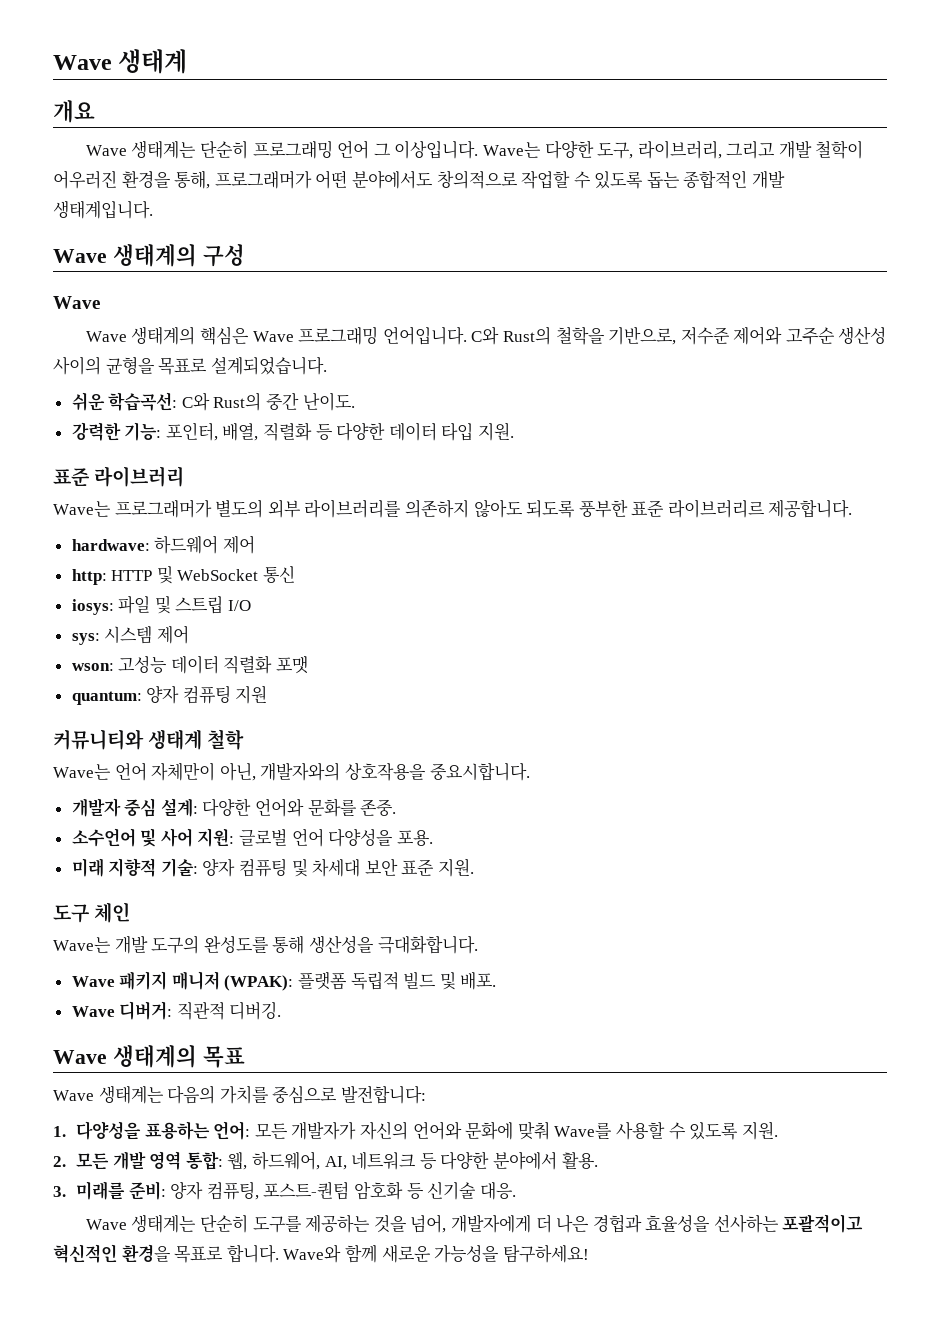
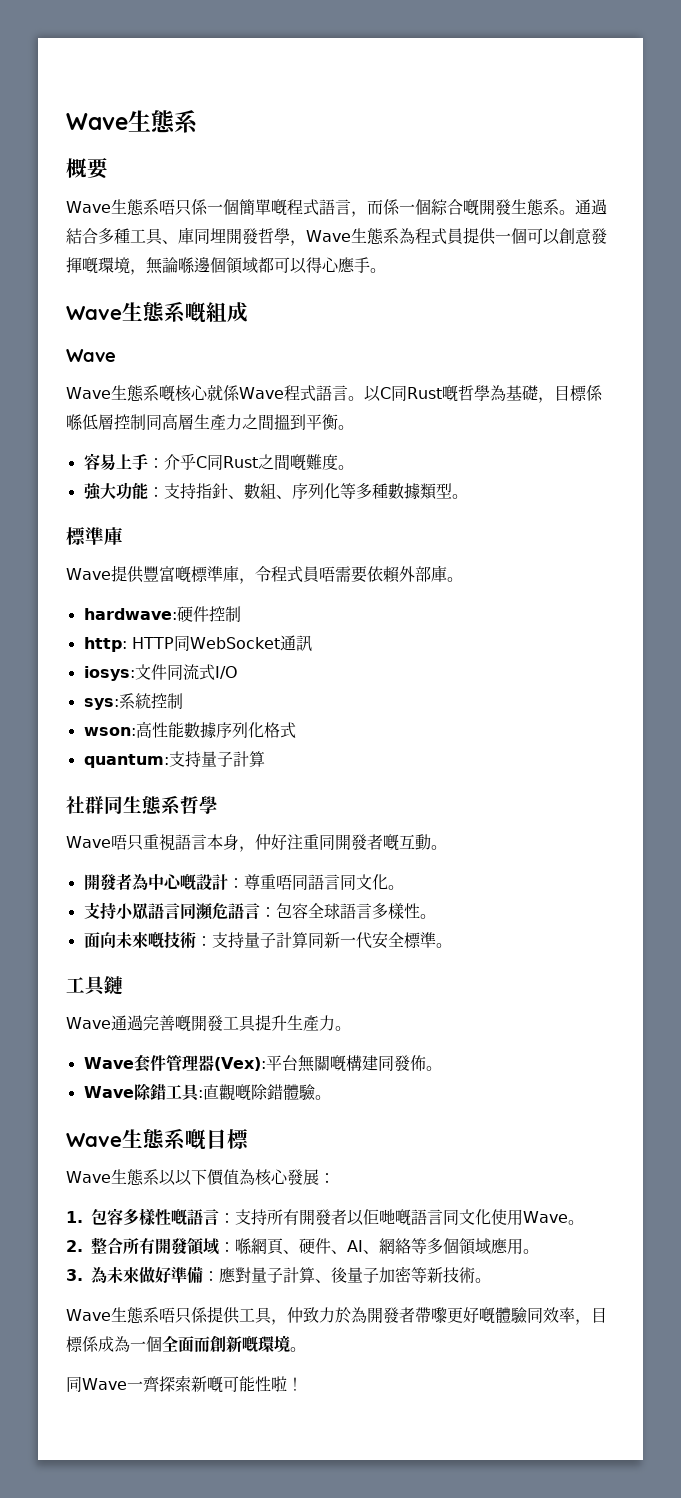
[53,49,188,74] [53,100,95,123] [85,140,864,159] [53,170,786,189] [53,200,153,219] [53,244,245,267] [53,296,100,309] [85,326,887,345] [53,356,327,375] [71,392,355,411] [71,422,515,441] [53,466,185,487] [53,499,853,518] Wave 생태계 // 개요 // Wave 생태계는 단순히 프로그래밍 언어 그 이상입니다. Wave는 다양한 도구, 라이브러리, 그리고 개발 철학이 어우러진 환경을 통해, 프로그래머가 어떤 분야에서도 창의적으로 작업할 수 있도록 돕는 종합적인 개발 생태계입니다. // Wave 생태계의 구성 // Wave // Wave 생태계의 핵심은 Wave 프로그래밍 언어입니다. C와 Rust의 철학을 기반으로, 저수준 제어와 고주순 생산성 사이의 균형을 목표로 설계되었습니다. // 쉬운 학습곡선: C와 Rust의 중간 난이도. // 강력한 기능: 포인터, 배열, 직렬화 등 다양한 데이터 타입 지원. // 표준 라이브러리 // Wave는 프로그래머가 별도의 외부 라이브러리를 의존하지 않아도 되도록 풍부한 표준 라이브러리르 제공합니다. -> [66,110,198,134] [66,158,109,179] [66,199,607,217] [66,227,607,246] [66,257,386,275] [66,301,248,323] [66,349,116,362] [66,385,603,403] [66,413,354,430] [83,453,354,471] [83,482,468,500] [66,527,123,545] [66,565,463,584] Wave生態系 // 概要 // Wave生態系唔只係一個簡單嘅程式語言，而係一個綜合嘅開發生態系。通過結合多種工具、庫同埋開發哲學，Wave生態系為程式員提供一個可以創意發揮嘅環境，無論喺邊個領域都可以得心應手。 // Wave生態系嘅組成 // Wave // Wave生態系嘅核心就係Wave程式語言。以C同Rust嘅哲學為基礎，目標係喺低層控制同高層生產力之間搵到平衡。 // 容易上手：介乎C同Rust之間嘅難度。 // 強大功能：支持指針、數組、序列化等多種數據類型。 // 標準庫 // Wave提供豐富嘅標準庫，令程式員唔需要依賴外部庫。
[154,535,255,554] 하드웨어 제어 -> [176,606,241,622] 硬件控制
[156,566,296,584] [71,596,224,615] 및 WebSocket 통신 // iosys: 파일 및 스트립 -> [173,635,312,652] [83,664,215,681] 同WebSocket通訊 // iosys:文件同流式
[104,625,189,644] 시스템 제어 -> [118,693,183,709] 系統控制
[118,655,309,674] [71,685,268,705] [53,729,245,750] [53,762,530,781] [71,798,397,817] [71,828,433,847] [71,858,475,877] [53,902,131,923] [53,935,478,954] [71,971,497,991] [71,1001,282,1020] [53,1045,245,1068] [53,1085,426,1104] [53,1121,778,1140] [53,1151,598,1170] [53,1181,516,1200] [85,1214,864,1233] [53,1244,589,1263] 고성능 데이터 직렬화 포맷 // quantum: 양자 컴퓨팅 지원 // 커뮤니티와 생태계 철학 // Wave는 언어 자체만이 아닌, 개발자와의 상호작용을 중요시합니다. // 개발자 중심 설계: 다양한 언어와 문화를 존중. // 소수언어 및 사어 지원: 글로벌 언어 다양성을 포용. // 미래 지향적 기술: 양자 컴퓨팅 및 차세대 보안 표준 지원. // 도구 체인 // Wave는 개발 도구의 완성도를 통해 생산성을 극대화합니다. // Wave 패키지 매니저 (WPAK): 플랫폼 독립적 빌드 및 배포. // Wave 디버거: 직관적 디버깅. // Wave 생태계의 목표 // Wave 생태계는 다음의 가치를 중심으로 발전합니다: // 1. 다양성을 표용하는 언어: 모든 개발자가 자신의 언어와 문화에 맞춰 Wave를 사용할 수 있도록 지원. // 2. 모든 개발 영역 통합: 웹, 하드웨어, AI, 네트워크 등 다양한 분야에서 활용. // 3. 미래를 준비: 양자 컴퓨팅, 포스트-퀀텀 암호화 등 신기술 대응. // Wave 생태계는 단순히 도구를 제공하는 것을 넘어, 개발자에게 더 나은 경헙과 효율성을 선사하는 포괄적이고 혁신적인 환경을 목표로 합니다. Wave와 함께 새로운 가능성을 탐구하세요! -> [135,721,296,738] [83,751,265,768] [66,795,218,815] [66,834,447,852] [83,873,404,891] [83,902,436,920] [83,931,452,949] [66,976,123,996] [66,1014,351,1032] [83,1054,442,1072] [83,1083,331,1102] [66,1128,249,1150] [66,1169,335,1186] [66,1208,585,1226] [66,1237,540,1255] [66,1266,492,1284] [66,1306,607,1325] [66,1335,306,1352] [66,1375,303,1392] 高性能數據序列化格式 // quantum:支持量子計算 // 社群同生態系哲學 // Wave唔只重視語言本身，仲好注重同開發者嘅互動。 // 開發者為中心嘅設計：尊重唔同語言同文化。 // 支持小眾語言同瀕危語言：包容全球語言多樣性。 // 面向未來嘅技術：支持量子計算同新一代安全標準。 // 工具鏈 // Wave通過完善嘅開發工具提升生產力。 // Wave套件管理器(Vex):平台無關嘅構建同發佈。 // Wave除錯工具:直觀嘅除錯體驗。 // Wave生態系嘅目標 // Wave生態系以以下價值為核心發展： // 1.包容多樣性嘅語言：支持所有開發者以佢哋嘅語言同文化使用Wave。 // 2.整合所有開發領域：喺網頁、硬件、AI、網絡等多個領域應用。 // 3.為未來做好準備：應對量子計算、後量子加密等新技術。 // Wave生態系唔只係提供工具，仲致力於為開發者帶嚟更好嘅體驗同效率，目標係成為一個全面而創新嘅環境。 // 同Wave一齊探索新嘅可能性啦！

